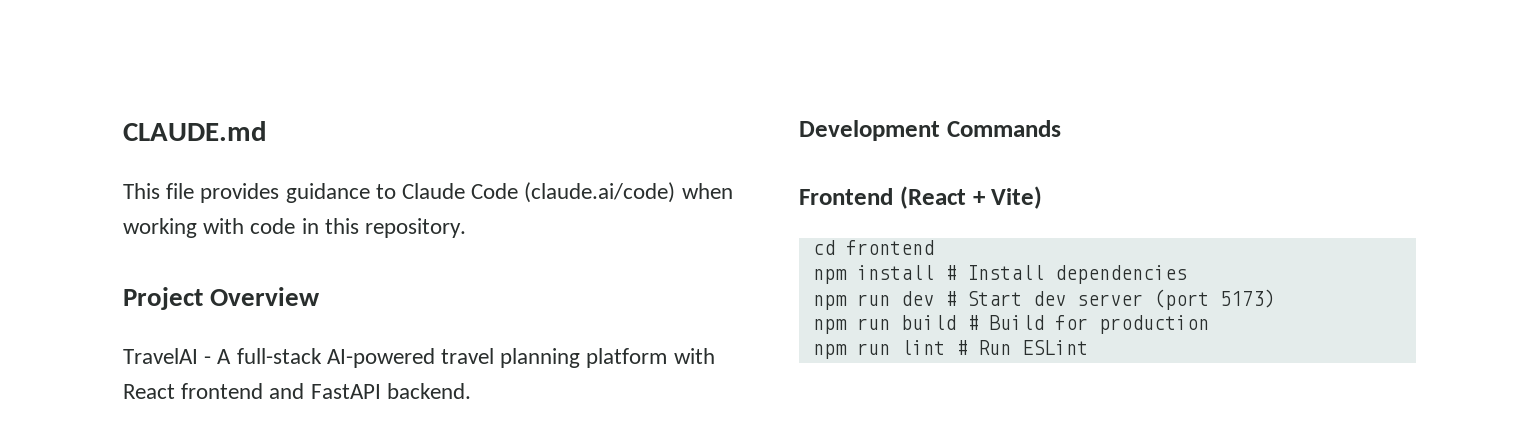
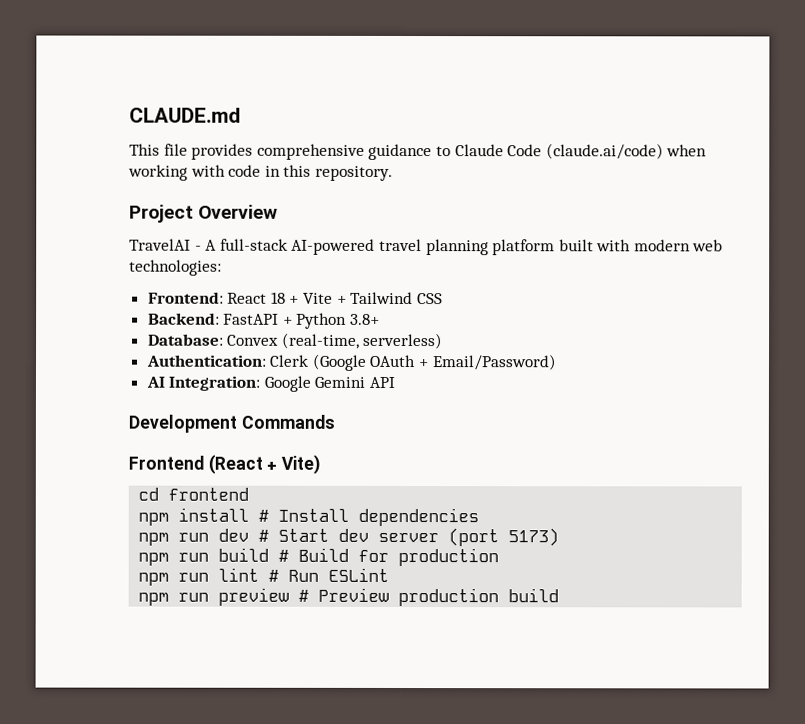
(280, 193) none -> [256,143,365,160] comprehensive
[673,348,715,364] [123,383,471,399] with React frontend and FastAPI backend. -> [558,239,724,252] [129,259,222,276] [147,291,443,305] [147,312,381,329] [147,332,444,350] [145,353,557,371] [145,375,396,392] built with modern web technologies: // Frontend: React 18 + Vite + Tailwind CSS // Backend: FastAPI + Python 3.8+ // Database: Convex (real-time, serverless) // Authentication: Clerk (Google OAuth + Email/Password) // AI Integration: Google Gemini API
(1088, 347) none -> [138,587,560,607] // npm run preview # Preview production build

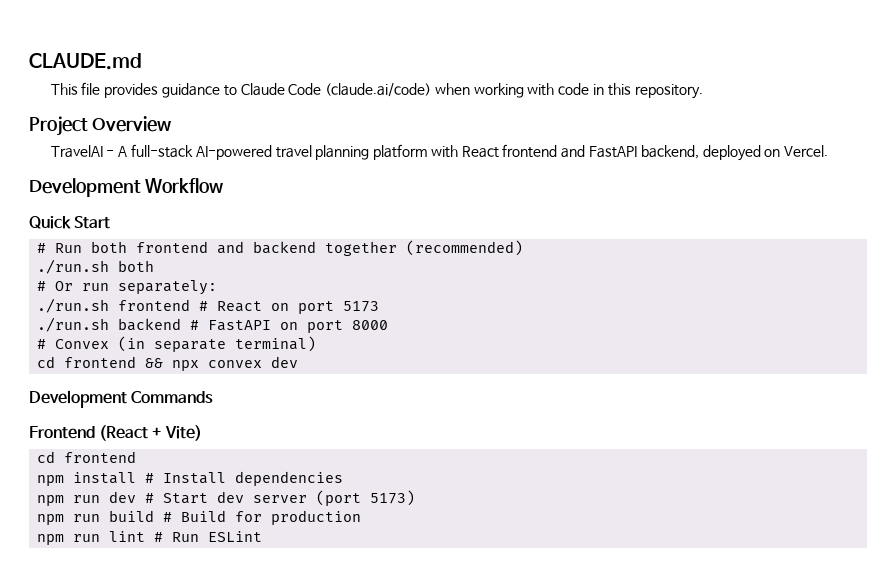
[256,143,365,160] comprehensive -> (159, 90) none
[558,239,724,252] [129,259,222,276] [147,291,443,305] [147,312,381,329] [147,332,444,350] [145,353,557,371] [145,375,396,392] built with modern web technologies: // Frontend: React 18 + Vite + Tailwind CSS // Backend: FastAPI + Python 3.8+ // Database: Convex (real-time, serverless) // Authentication: Clerk (Google OAuth + Email/Password) // AI Integration: Google Gemini API -> [430,144,829,161] [29,178,223,197] [29,216,111,229] [37,240,524,256] [37,259,155,274] [37,280,218,295] [37,298,380,314] [37,317,389,333] [37,336,317,352] [37,356,299,371] with React frontend and FastAPI backend, deployed on Vercel. // Development Workflow // Quick Start // # Run both frontend and backend together (recommended) // ./run.sh both // # Or run separately: // ./run.sh frontend # React on port 5173 // ./run.sh backend # FastAPI on port 8000 // # Convex (in separate terminal) // cd frontend && npx convex dev
[138,587,560,607] // npm run preview # Preview production build -> (263, 536) none

